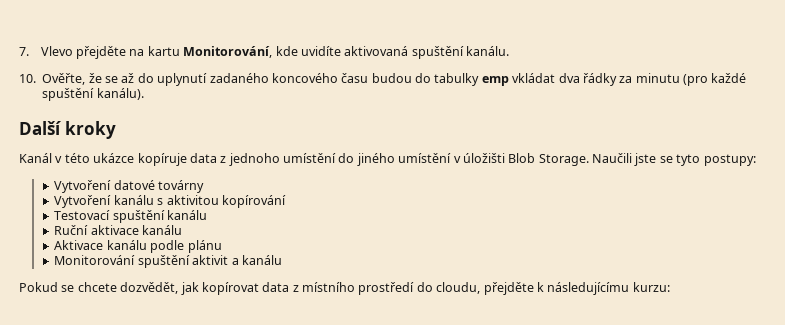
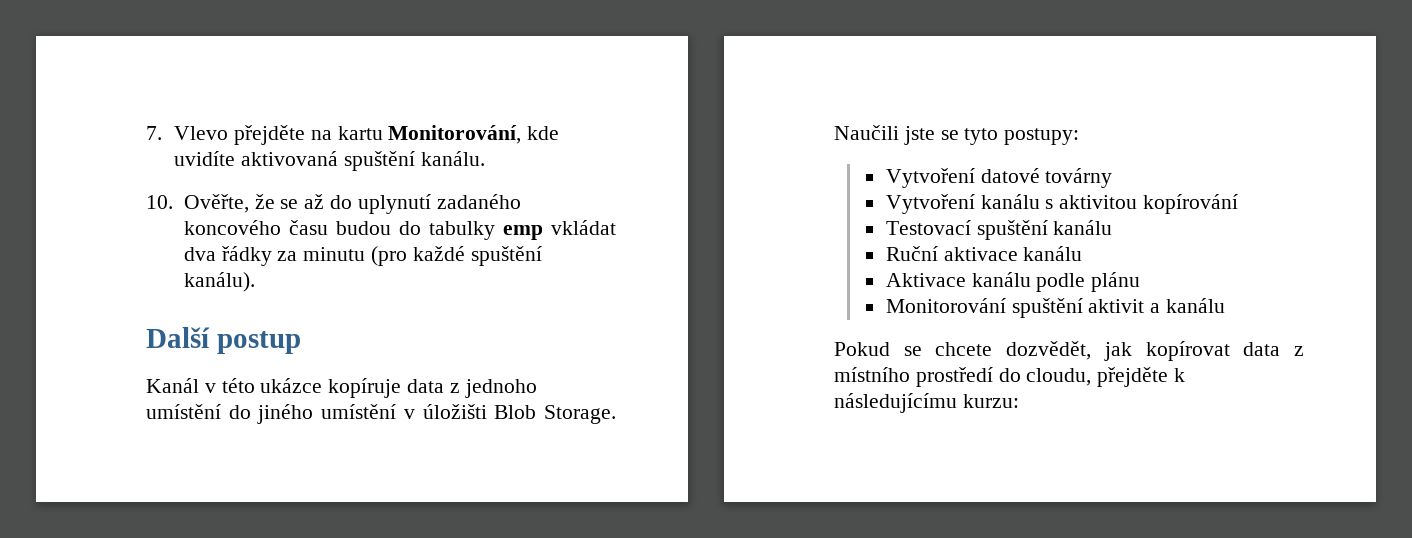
[64,121,116,139] kroky -> [216,331,301,354] postup

